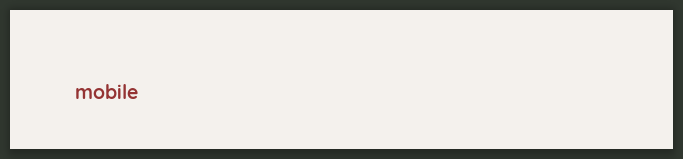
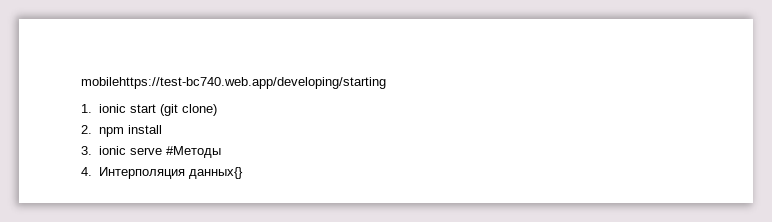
[75,84,138,99] mobile -> [81,77,386,89] [81,104,217,116] [81,125,162,137] [81,146,221,158] [81,167,243,179] mobilehttps://test-bc740.web.app/developing/starting // 1. ionic start (git clone) // 2. npm install // 3. ionic serve #Методы // 4. Интерполяция данных{}

